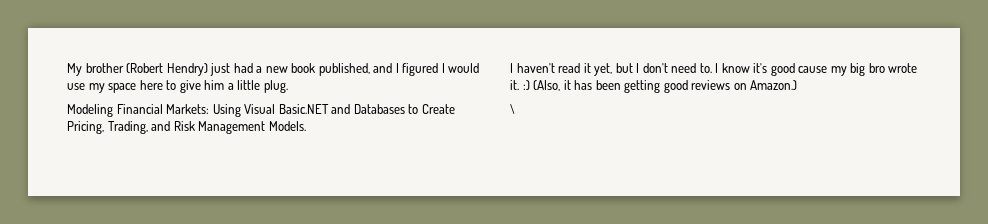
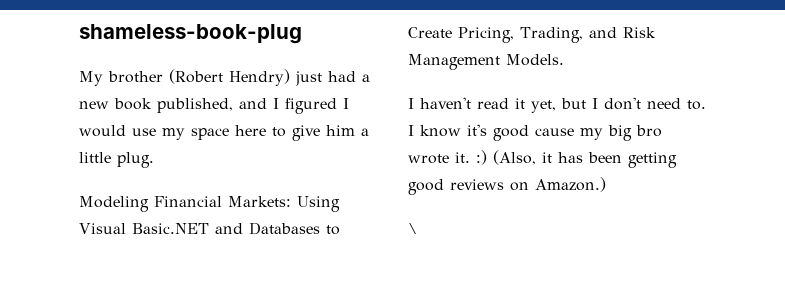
(67, 69) none -> [79,24,302,44] shameless-book-plug //

